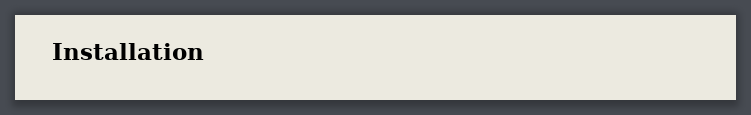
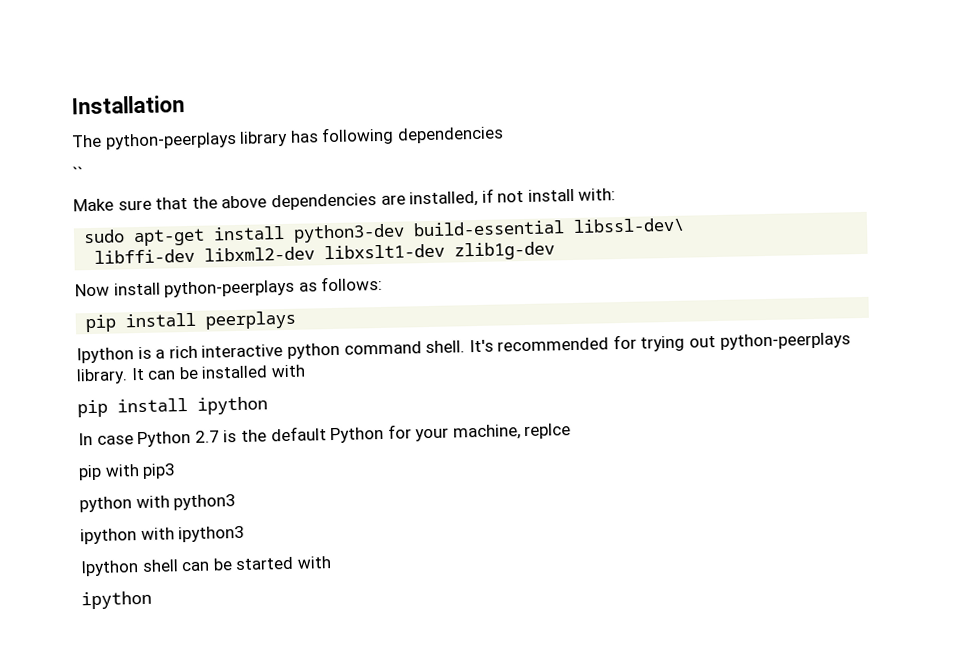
(204, 51) none -> [71,126,504,150] [72,166,83,180] [73,188,617,212] [83,217,686,247] [94,241,556,264] [75,275,384,298] [85,310,298,333] [76,332,851,364] [76,364,306,385] [77,396,268,418] [78,423,572,448] [78,463,177,481] [79,494,237,513] [80,525,246,545] [80,556,332,577] [81,590,152,610] // The python-peerplays library has following dependencies // `` // Make sure that the above dependencies are installed, if not install with: // sudo apt-get install python3-dev build-essential libssl-dev\ // libffi-dev libxml2-dev libxslt1-dev zlib1g-dev // Now install python-peerplays as follows: // pip install peerplays // Ipython is a rich interactive python command shell. It's recommended for trying out python-peerplays library. It can be installed with // pip install ipython // In case Python 2.7 is the default Python for your machine, replce // pip with pip3 // python with python3 // ipython with ipython3 // Ipython shell can be started with // ipython

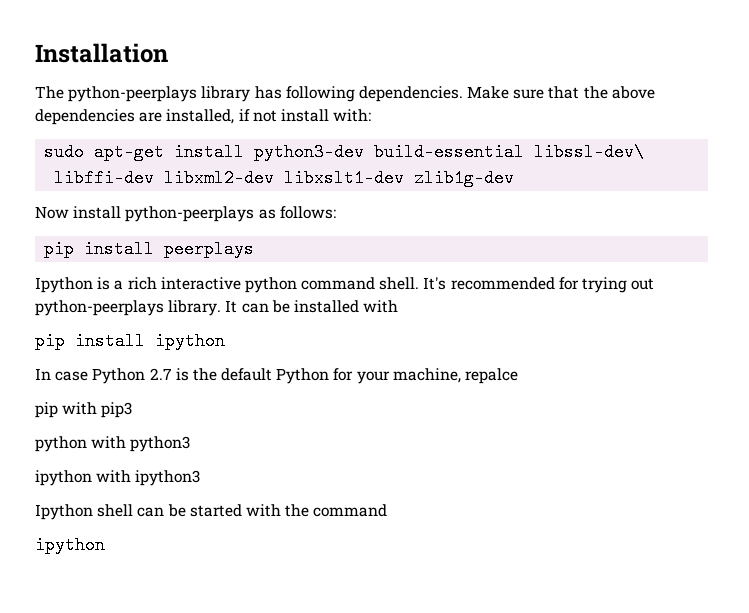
[396,126,504,144] [72,166,83,180] dependencies // `` // -> [358,86,463,102] dependencies.
[524,423,572,440] replce -> [465,368,519,384] repalce
(332, 562) none -> [285,504,388,517] the command

